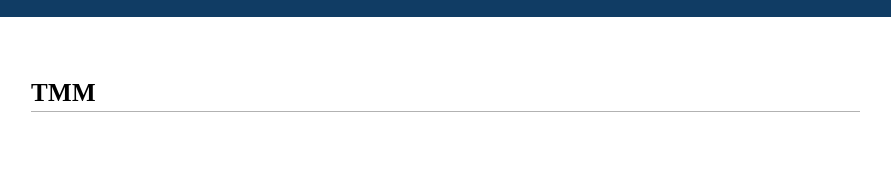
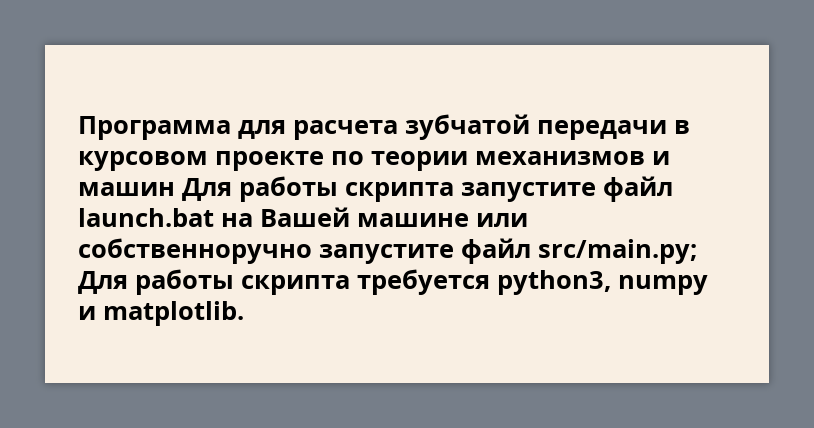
[31,84,96,101] TMM -> [78,114,690,140] [78,151,670,171] [78,176,673,202] [78,207,528,227] [78,238,697,264] [78,269,708,295] [78,301,244,326] Программа для расчета зубчатой передачи в курсовом проекте по теории механизмов и машин Для работы скрипта запустите файл launch.bat на Вашей машине или собственноручно запустите файл src/main.py; Для работы скрипта требуется python3, numpy и matplotlib.

